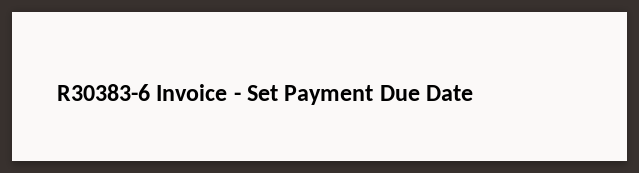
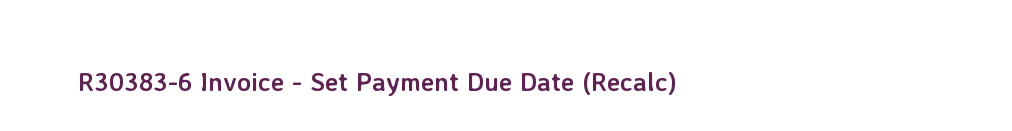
(474, 93) none -> [582,72,677,95] (Recalc)

